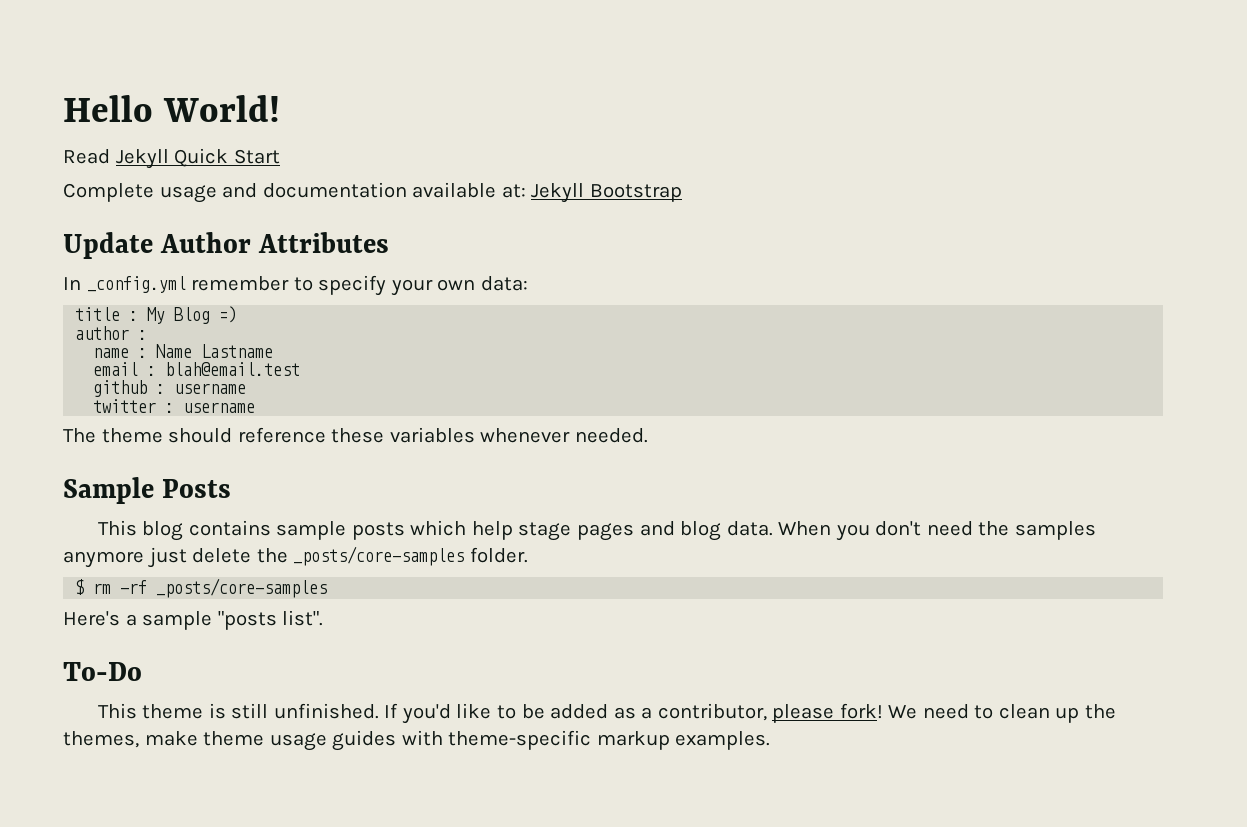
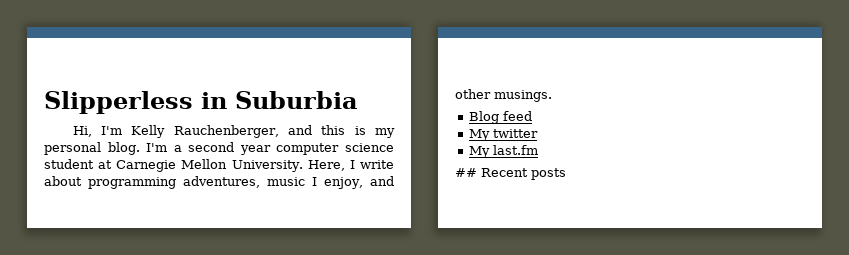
[63,95,281,122] [63,148,280,169] [63,182,682,203] [63,232,390,259] [63,275,528,296] [75,306,238,324] [75,326,148,340] [93,344,274,358] [93,362,301,376] [93,380,247,397] [93,399,256,413] [63,427,648,443] [63,477,232,504] [97,520,1096,541] [63,546,528,568] [75,578,328,598] [63,610,324,630] [63,662,142,681] [97,703,1116,724] [63,730,771,751] Hello World! // Read Jekyll Quick Start // Complete usage and documentation available at: Jekyll Bootstrap // Update Author Attributes // In _config.yml remember to specify your own data: // title : My Blog =) // author : // name : Name Lastname // email : blah@email.test // github : username // twitter : username // The theme should reference these variables whenever needed. // Sample Posts // This blog contains sample posts which help stage pages and blog data. When you don't need the samples anymore just delete the _posts/core-samples folder. // $ rm -rf _posts/core-samples // Here's a sample "posts list". // To-Do // This theme is still unfinished. If you'd like to be added as a contributor, please fork! We need to clean up the themes, make theme usage guides with theme-specific markup examples. -> [44,91,358,114] [72,125,395,138] [44,142,394,155] [44,159,394,172] [44,176,395,189] [455,89,552,102] [469,111,533,124] [469,129,539,141] [469,145,539,158] [455,168,566,180] Slipperless in Suburbia // Hi, I'm Kelly Rauchenberger, and this is my personal blog. I'm a second year computer science student at Carnegie Mellon University. Here, I write about programming adventures, music I enjoy, and other musings. // Blog feed // My twitter // My last.fm // ## Recent posts

